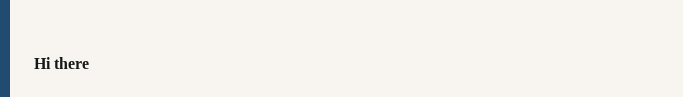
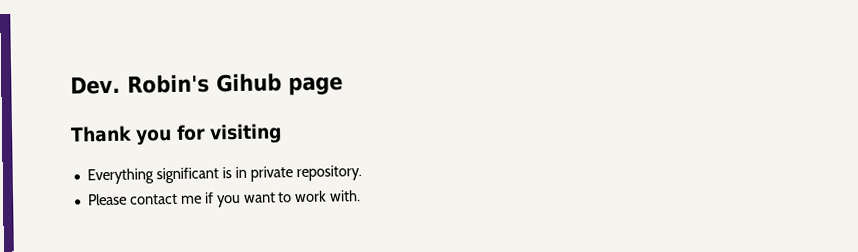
[34,57,90,69] Hi there -> [70,73,343,96] [70,123,282,146] [86,165,362,185] [87,190,362,208] Dev. Robin's Gihub page // Thank you for visiting // Everything significant is in private repository. // Please contact me if you want to work with.

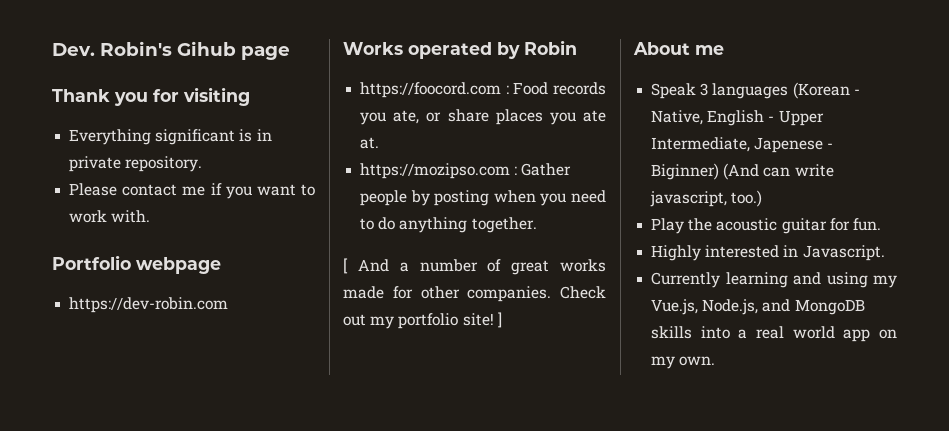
(362, 196) none -> [52,255,221,274] [69,297,229,313] [343,40,577,59] [360,82,606,98] [360,109,606,125] [360,137,380,149] [360,163,572,179] [360,190,606,206] [360,217,537,233] [343,258,606,275] [343,286,606,302] [343,312,502,329] [633,42,724,55] [651,82,860,99] [651,110,824,126] [651,137,834,153] [651,163,834,180] [650,190,763,207] [651,218,881,234] [651,245,885,261] [651,272,897,288] [651,299,865,315] [651,326,897,342] [651,356,716,369] // Portfolio webpage // https://dev-robin.com // Works operated by Robin // https://foocord.com : Food records you ate, or share places you ate at. // https://mozipso.com : Gather people by posting when you need to do anything together. // [ And a number of great works made for other companies. Check out my portfolio site! ] // About me // Speak 3 languages (Korean - Native, English - Upper Intermediate, Japenese - Biginner) (And can write javascript, too.) // Play the acoustic guitar for fun. // Highly interested in Javascript. // Currently learning and using my Vue.js, Node.js, and MongoDB skills into a real world app on my own.

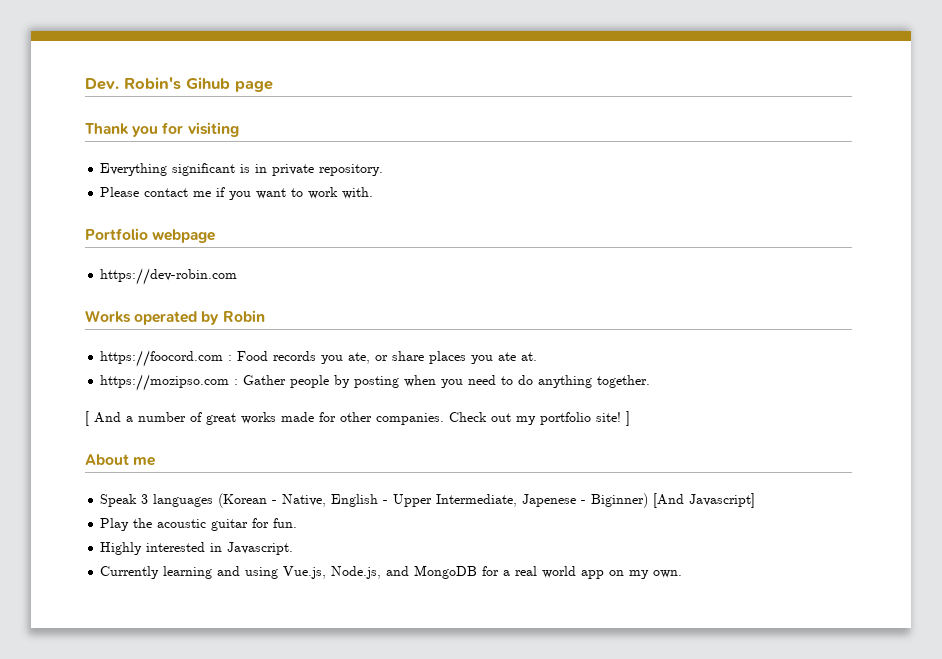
[723,163,834,180] [650,190,763,207] (And can write javascript, too.) -> [653,493,756,508] [And Javascript]
[873,275,897,288] my -> (279, 573) none
[651,326,730,339] skills into -> [482,566,500,576] for

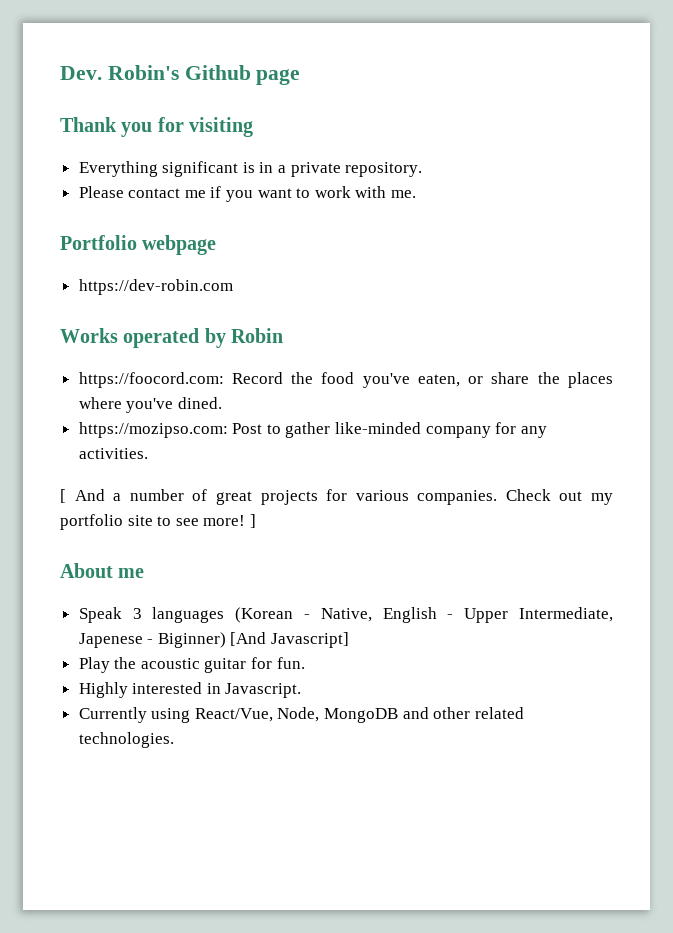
[186,77,230,89] Gihub -> [184,65,251,80] Github
(268, 168) none -> [278,165,287,173] a
[342,187,374,199] with. -> [355,186,417,198] with me.
[100,350,538,367] [100,374,651,391] https://foocord.com : Food records you ate, or share places you ate at. // https://mozipso.com : Gather people by posting when you need to do anything together. -> [78,372,613,388] [78,397,222,413] [78,422,547,438] [78,448,148,459] https://foocord.com: Record the food you've eaten, or share the places where you've dined. // https://mozipso.com: Post to gather like-minded company for any activities.
[241,412,372,424] works made for other -> [260,489,409,505] projects for various
[596,412,621,422] site! -> [127,515,246,526] site to see more!
[163,565,683,579] learning and using Vue.js, Node.js, and MongoDB for a real world app on my own. -> [151,707,524,723] [78,732,174,748] using React/Vue, Node, MongoDB and other related technologies.

